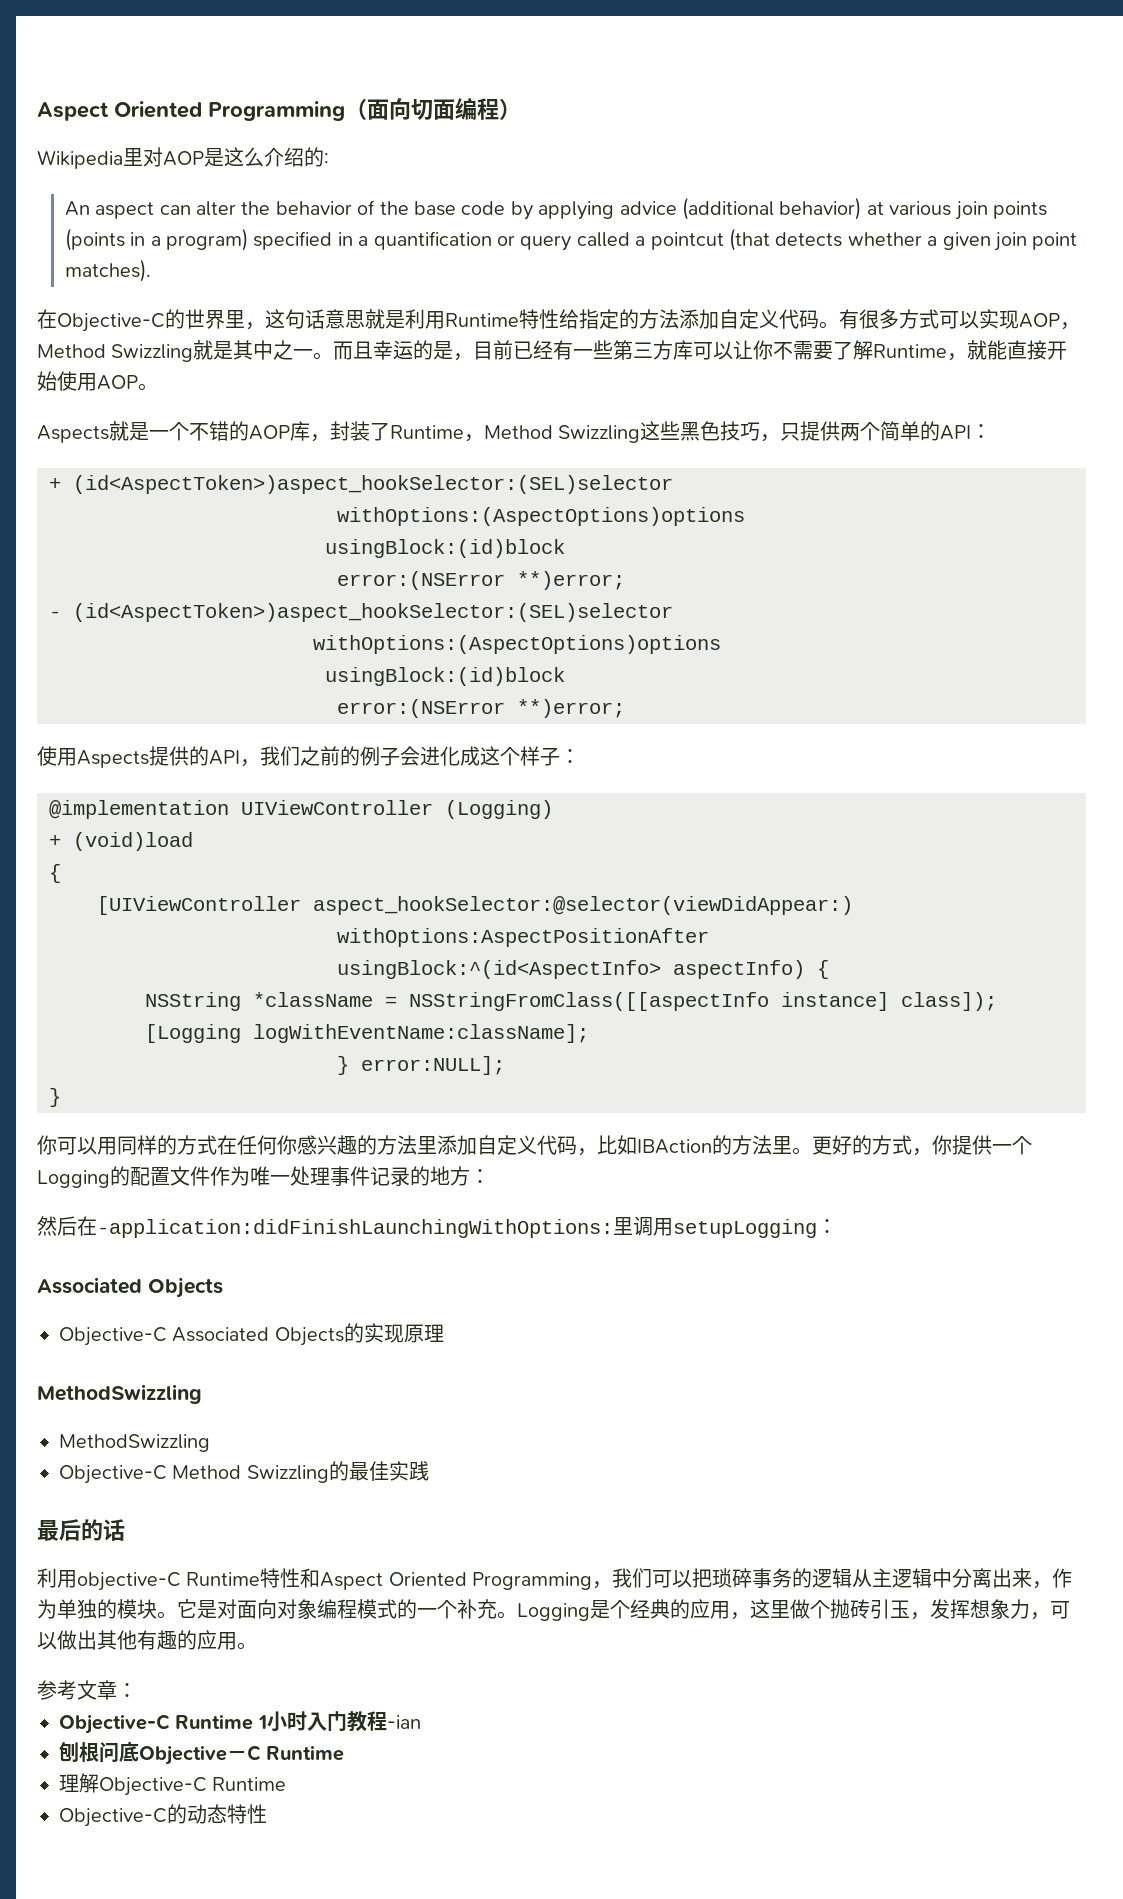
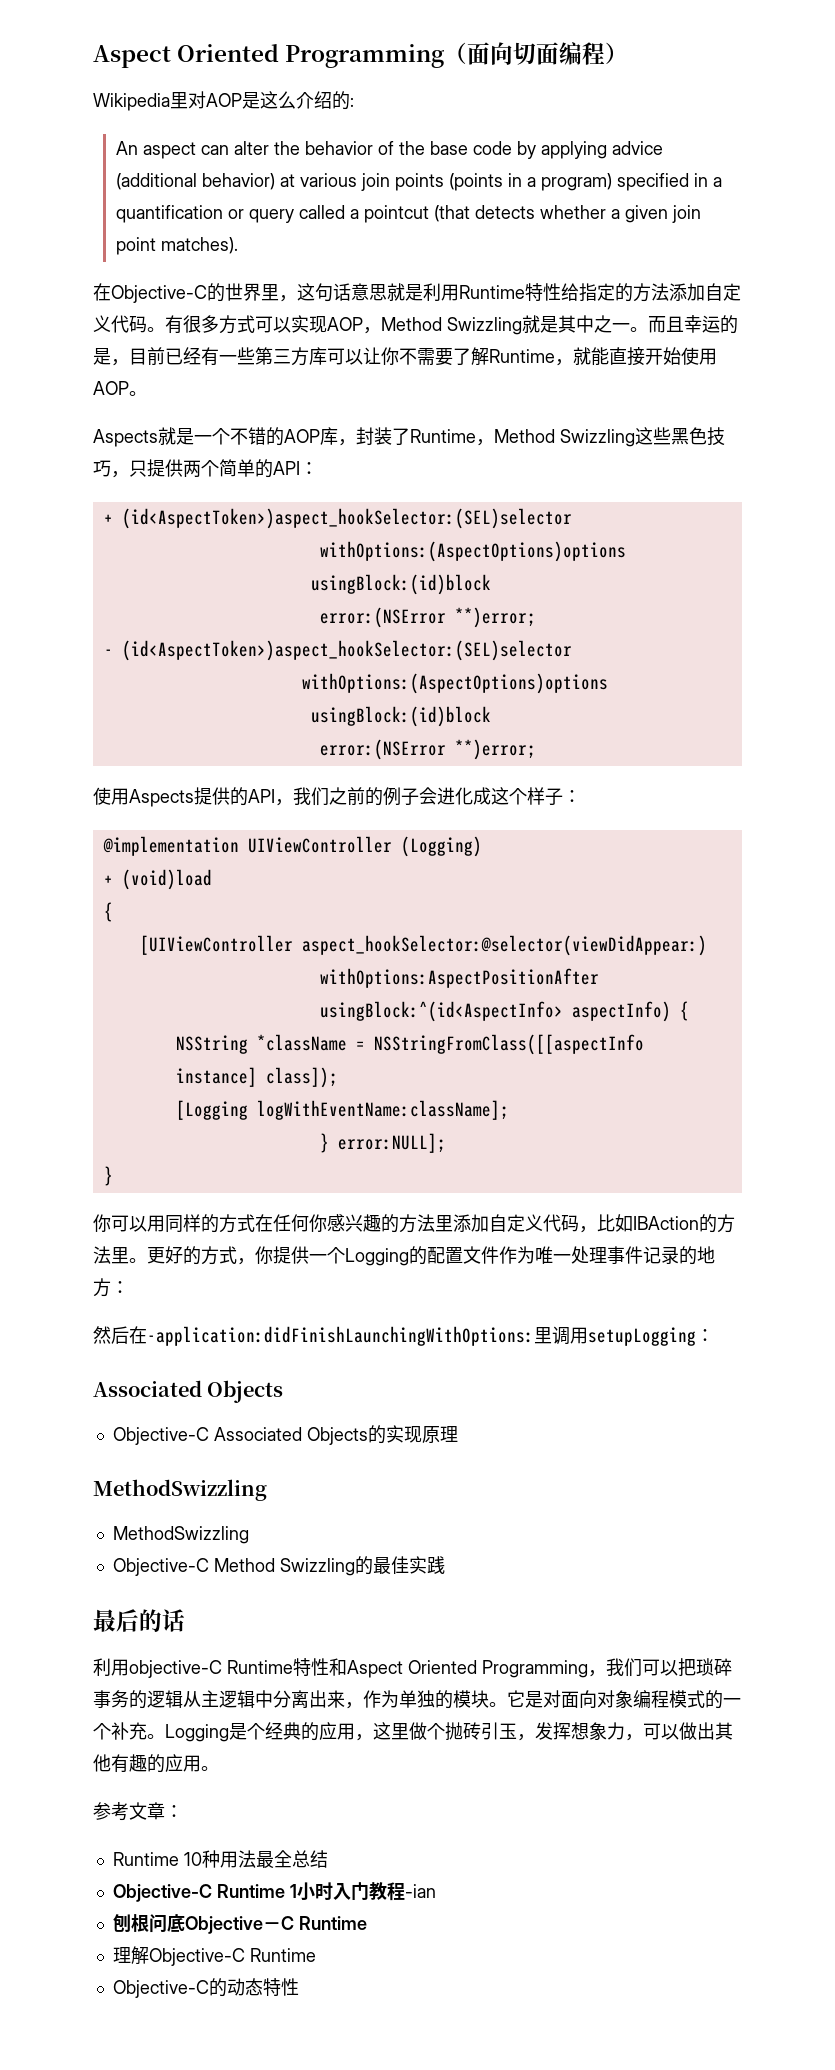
(137, 1690) none -> [112,1850,328,1868] // Runtime 10种用法最全总结

